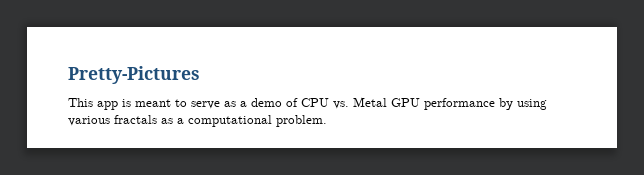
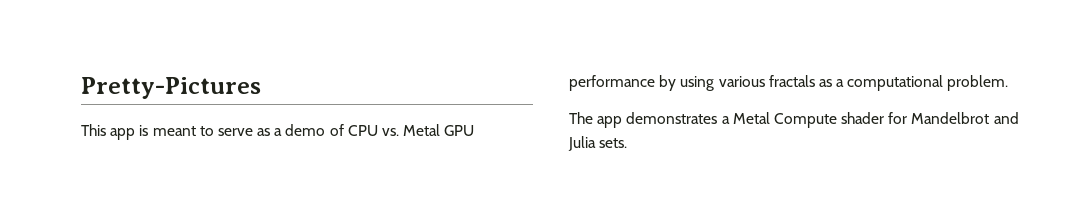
(327, 121) none -> [569,112,1019,128] [568,136,628,151] // The app demonstrates a Metal Compute shader for Mandelbrot and Julia sets.

